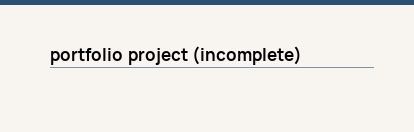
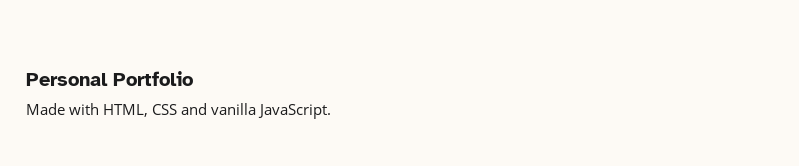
[50,46,303,65] portfolio project (incomplete) -> [26,71,193,86] [26,103,332,119] Personal Portfolio // Made with HTML, CSS and vanilla JavaScript.

